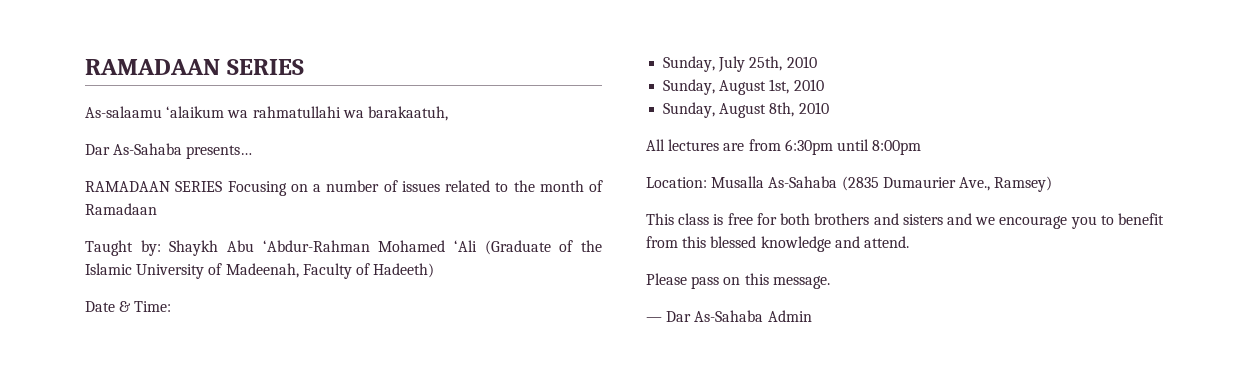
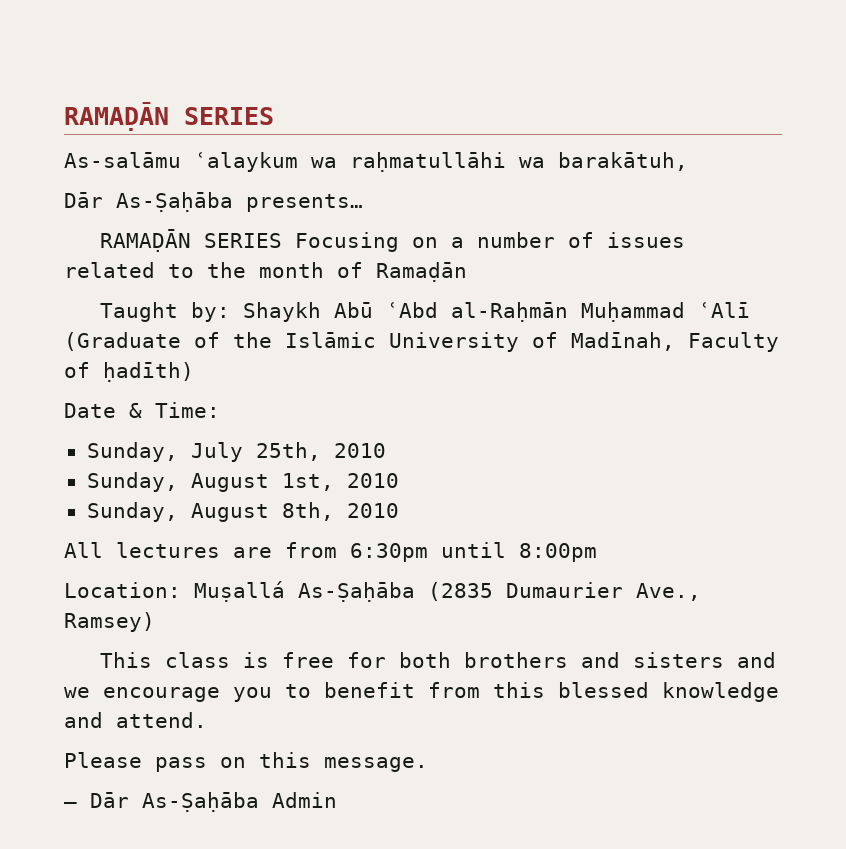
[85,59,220,75] RAMADAAN -> [64,102,169,131] RAMAḌĀN
[85,106,448,121] [85,143,183,155] As-salaamu ‘alaikum wa rahmatullahi wa barakaatuh, // Dar As-Sahaba -> [64,152,688,172] [64,192,233,212] As-salāmu ʿalaykum wa raḥmatullāhi wa barakātuh, // Dār As-Ṣaḥāba
[85,181,170,192] RAMADAAN -> [100,229,192,252] RAMAḌĀN
[85,203,157,215] Ramadaan -> [376,262,467,282] Ramaḍān
[226,240,477,252] Abu ‘Abdur-Rahman Mohamed ‘Ali -> [334,302,751,322] Abū ʿAbd al-Raḥmān Muḥammad ʿAlī
[85,263,132,275] Islamic -> [285,332,376,348] Islāmic
[225,263,299,278] Madeenah, -> [571,332,675,351] Madīnah,
[373,263,435,278] Hadeeth) -> [103,362,194,382] ḥadīth)
[711,176,838,188] Musalla As-Sahaba -> [194,581,415,602] Muṣallá As-Ṣaḥāba
[666,310,764,322] Dar As-Sahaba -> [90,792,259,812] Dār As-Ṣaḥāba

